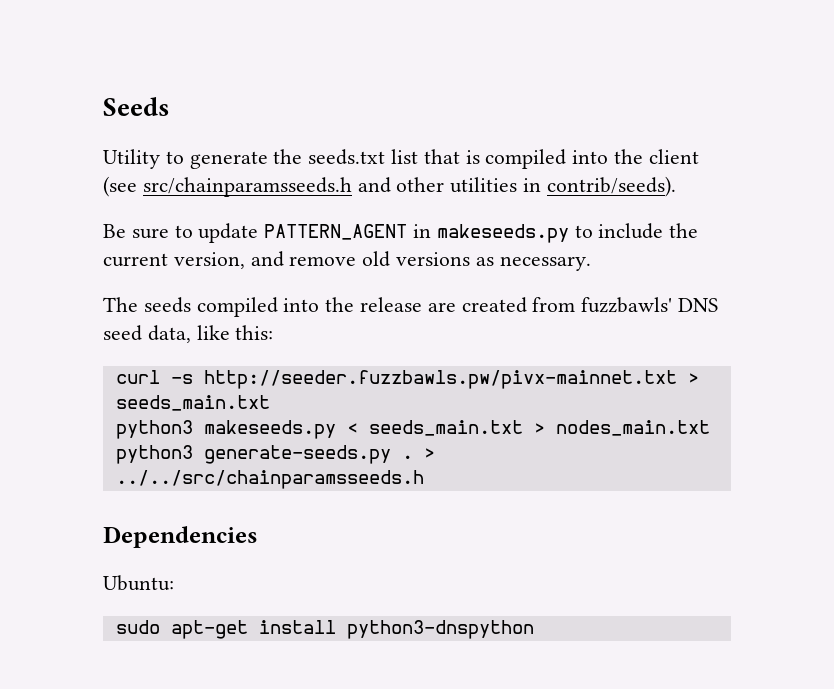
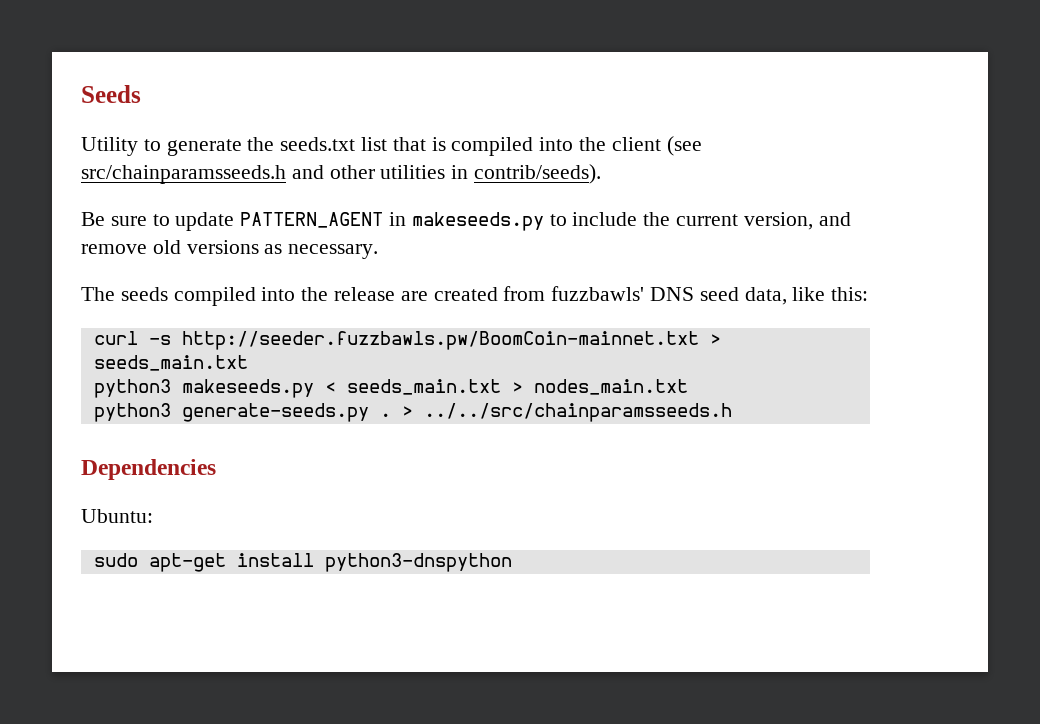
[203,370,677,389] http://seeder.fuzzbawls.pw/pivx-mainnet.txt -> [181,331,699,350] http://seeder.fuzzbawls.pw/BoomCoin-mainnet.txt

